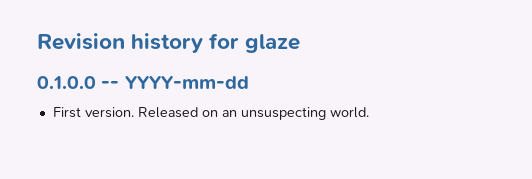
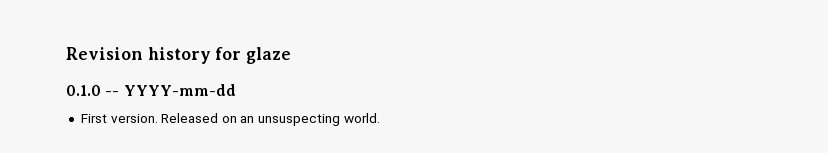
[37,76,96,89] 0.1.0.0 -> [66,85,101,96] 0.1.0

